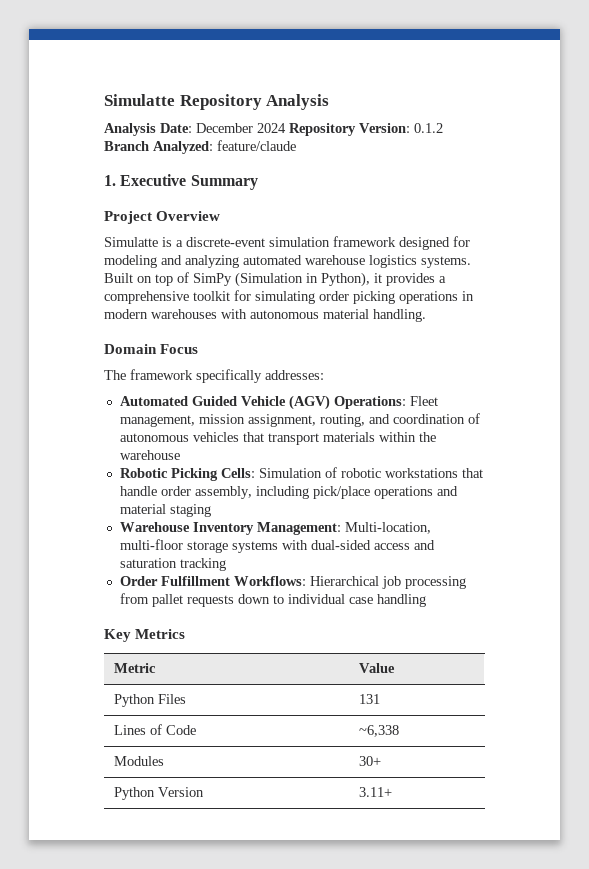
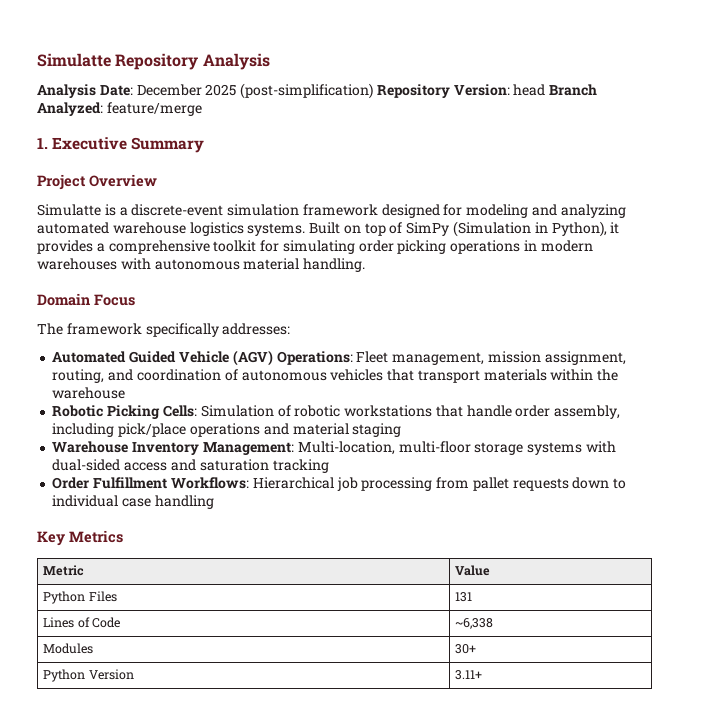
[257,123,286,133] 2024 -> [205,83,374,99] 2025 (post-simplification)
[414,123,443,133] 0.1.2 -> [513,84,546,96] head
[217,140,296,151] feature/claude -> [106,102,202,116] feature/merge

